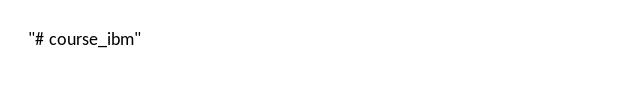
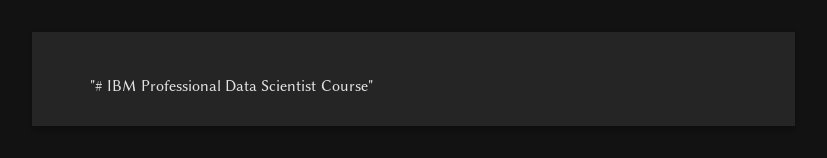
[48,32,141,48] course_ibm" -> [107,80,373,92] IBM Professional Data Scientist Course"

